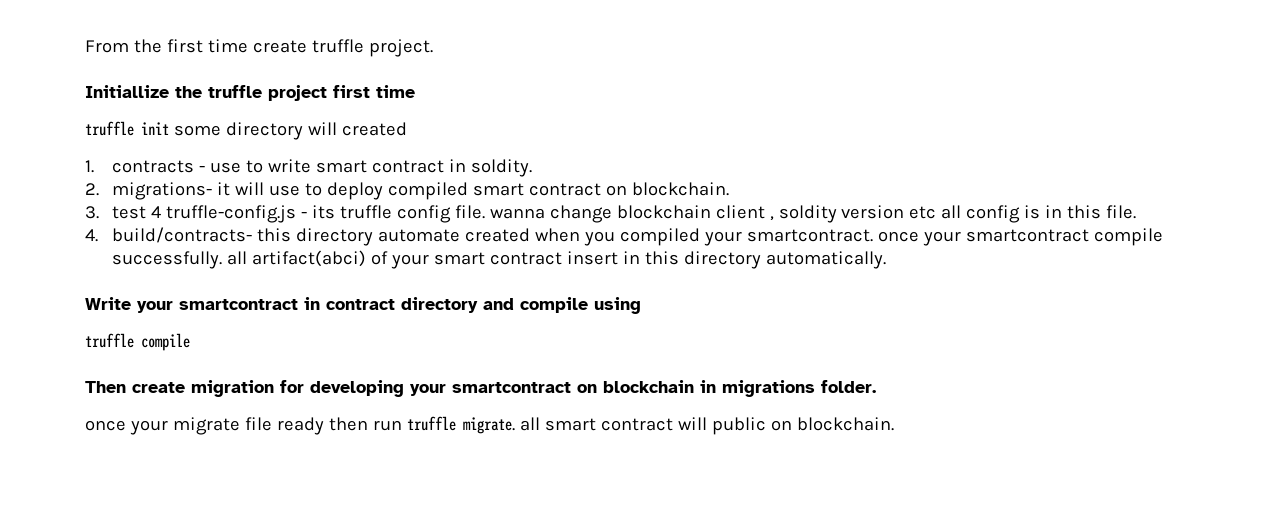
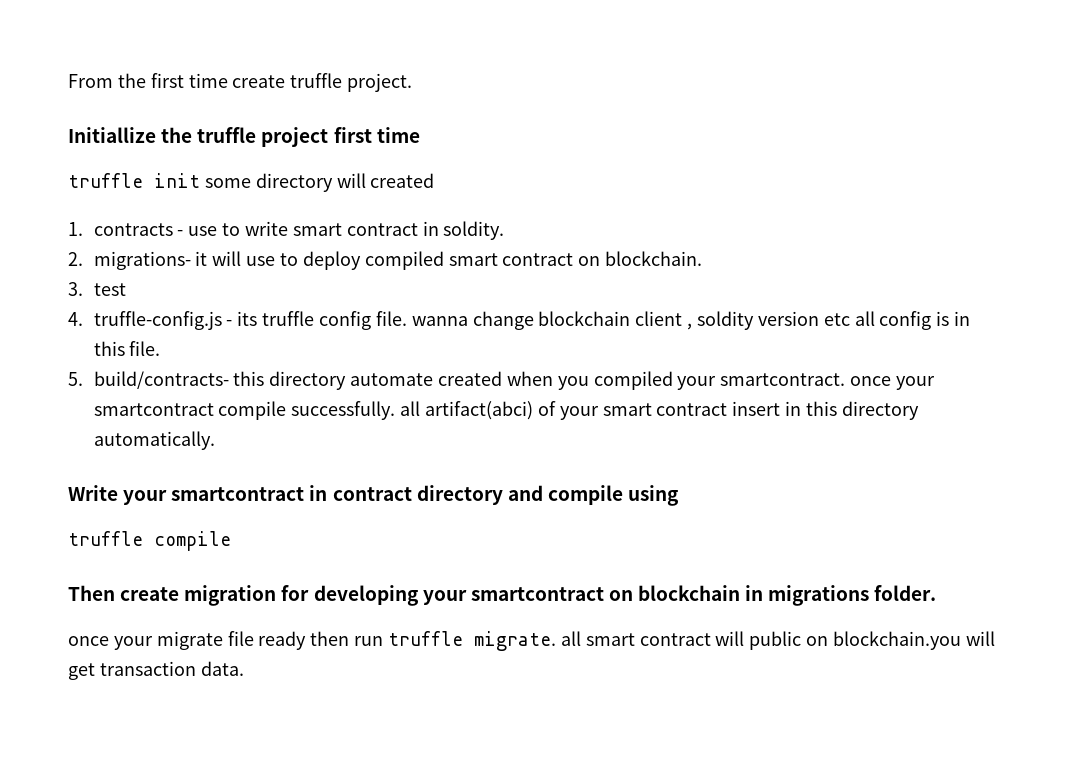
[150,206,161,218] 4 -> [68,312,83,326] // 4.
[85,229,98,242] 4. -> [68,372,83,386] 5.
[796,417,894,431] blockchain. -> [833,631,995,650] [68,661,244,680] blockchain.you will get transaction data.

